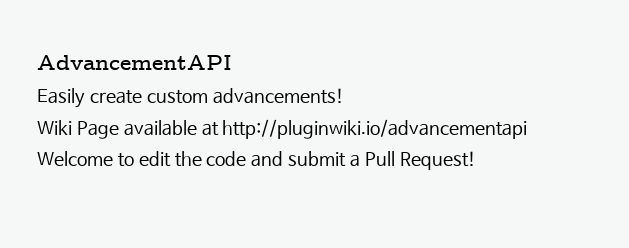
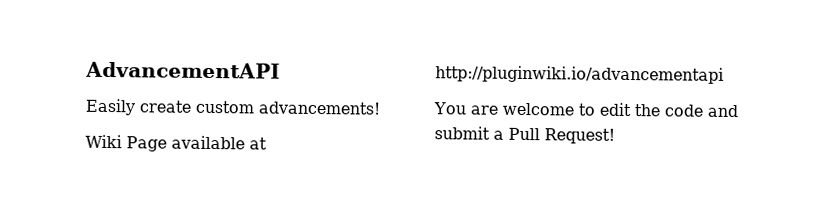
[37,151,113,166] Welcome -> [433,102,574,116] You are welcome

